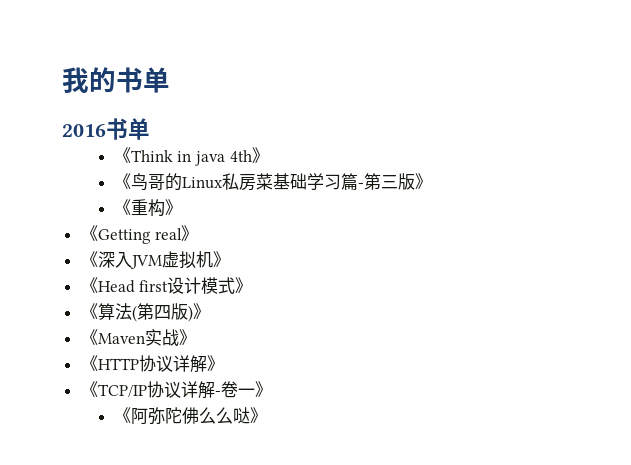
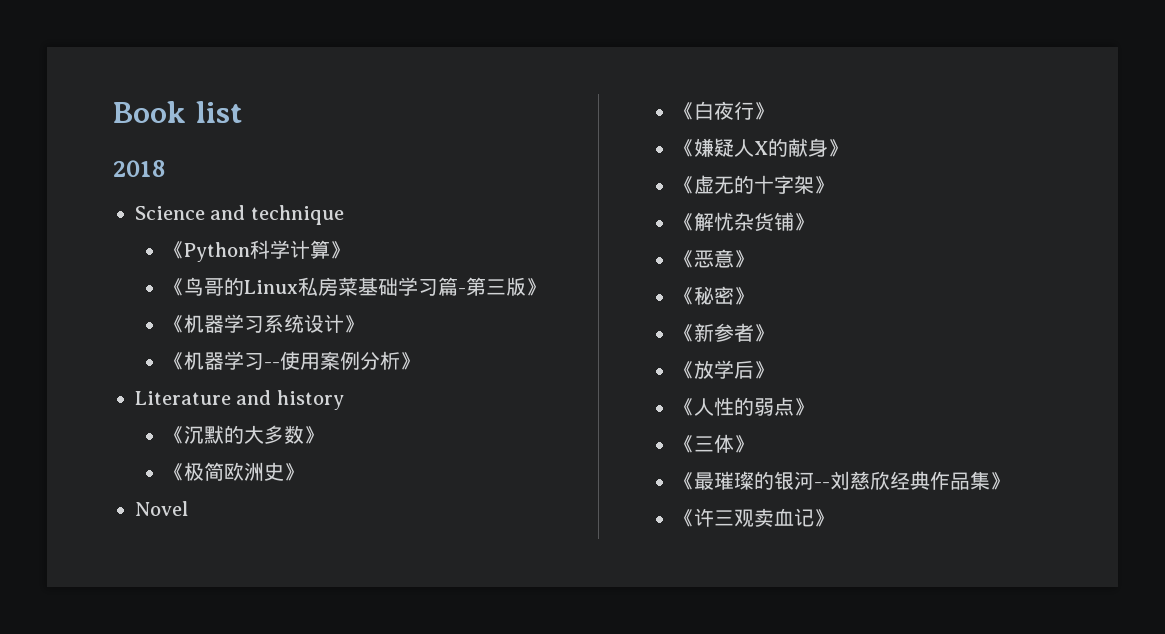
[62,67,170,93] [62,118,150,140] [113,147,252,166] 我的书单 // 2016书单 // 《Think in java 4th -> [113,101,243,123] [113,160,166,177] [135,205,344,225] [164,240,331,262] Book list // 2018 // Science and technique // 《Python科学计算
[130,199,182,217] [80,225,199,244] [80,251,230,269] [80,277,253,294] [80,303,210,322] [80,329,196,347] [80,355,224,373] [80,381,272,399] [113,407,250,425] 重构》 // 《Getting real》 // 《深入JVM虚拟机》 // 《Head first设计模式》 // 《算法(第四版)》 // 《Maven实战》 // 《HTTP协议详解》 // 《TCP/IP协议详解-卷一》 // 《阿弥陀佛么么哒 -> [184,314,365,333] [164,351,421,370] [135,390,344,410] [164,425,325,444] [164,462,305,481] [135,501,188,516] [674,101,775,120] [674,138,849,157] [674,175,835,194] [674,212,815,232] [674,249,755,268] [674,286,755,305] [674,323,775,342] [674,360,775,379] [674,397,815,416] [674,434,755,453] [674,471,1011,490] [674,508,815,527] 机器学习系统设计》 // 《机器学习--使用案例分析》 // Literature and history // 《沉默的大多数》 // 《极简欧洲史》 // Novel // 《白夜行》 // 《嫌疑人X的献身》 // 《虚无的十字架》 // 《解忧杂货铺》 // 《恶意》 // 《秘密》 // 《新参者》 // 《放学后》 // 《人性的弱点》 // 《三体》 // 《最璀璨的银河--刘慈欣经典作品集》 // 《许三观卖血记

